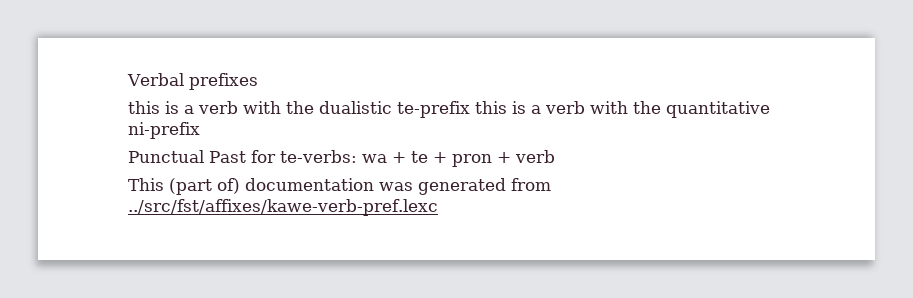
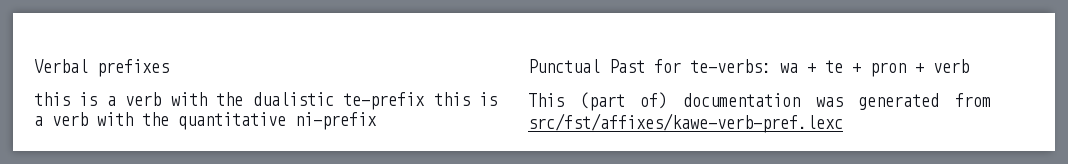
[128,199,438,216] ../src/fst/affixes/kawe-verb-pref.lexc -> [528,113,843,133] src/fst/affixes/kawe-verb-pref.lexc

